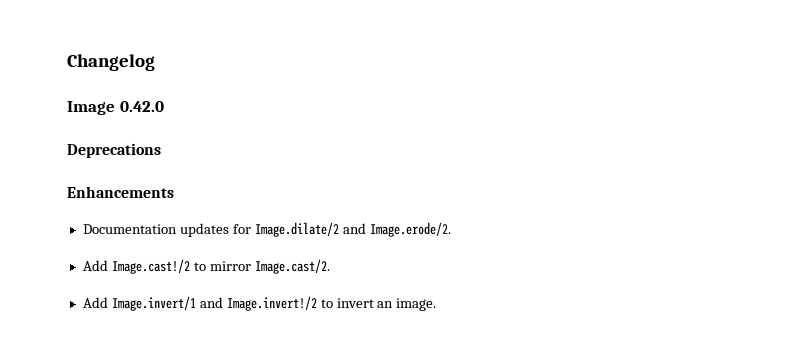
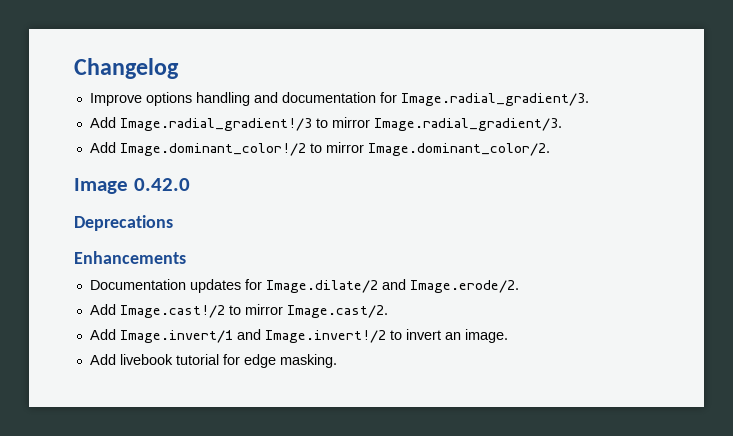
(155, 62) none -> [89,92,589,106] [89,117,562,131] [89,142,550,156] // Improve options handling and documentation for Image.radial_gradient/3. // Add Image.radial_gradient!/3 to mirror Image.radial_gradient/3. // Add Image.dominant_color!/2 to mirror Image.dominant_color/2.
(437, 304) none -> [89,354,337,368] // Add livebook tutorial for edge masking.

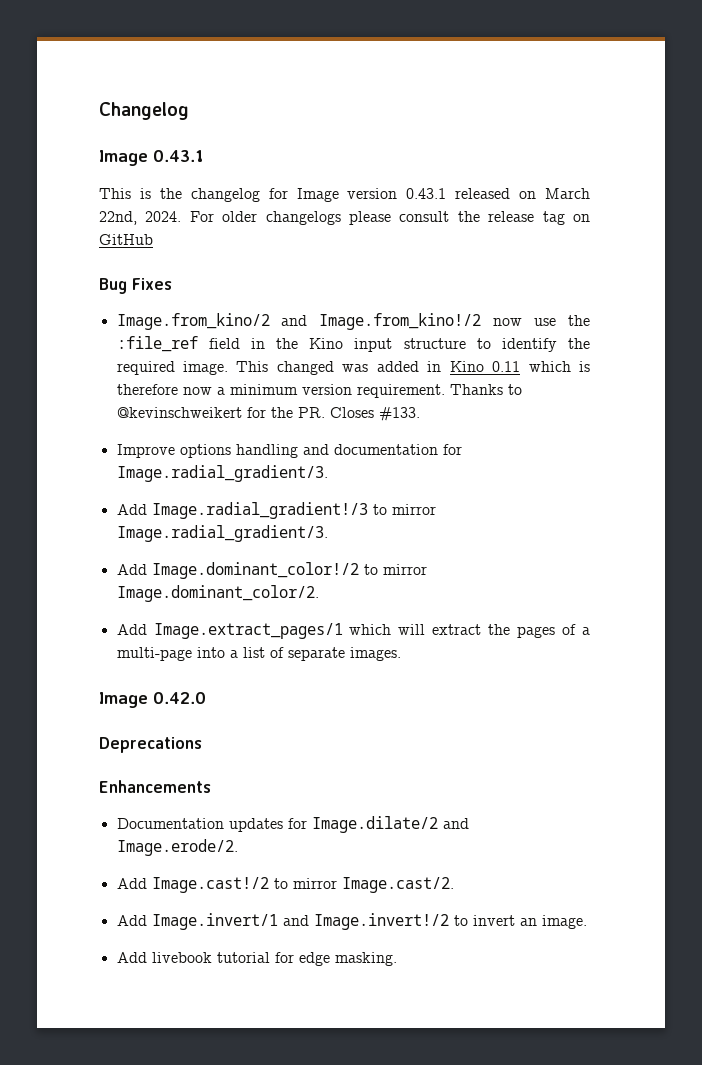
(179, 68) none -> [99,150,204,166] [99,188,590,202] [99,211,590,225] [99,234,153,245] [99,278,172,294] [116,313,590,330] [116,336,590,352] [116,361,590,375] [116,384,522,398] [116,407,420,421] // Image 0.43.1 // This is the changelog for Image version 0.43.1 released on March 22nd, 2024. For older changelogs please consult the release tag on GitHub // Bug Fixes // Image.from_kino/2 and Image.from_kino!/2 now use the :file_ref field in the Kino input structure to identify the required image. This changed was added in Kino 0.11 which is therefore now a minimum version requirement. Thanks to @kevinschweikert for the PR. Closes #133.
(550, 149) none -> [116,623,590,639] [116,647,401,661] // Add Image.extract_pages/1 which will extract the pages of a multi-page into a list of separate images.

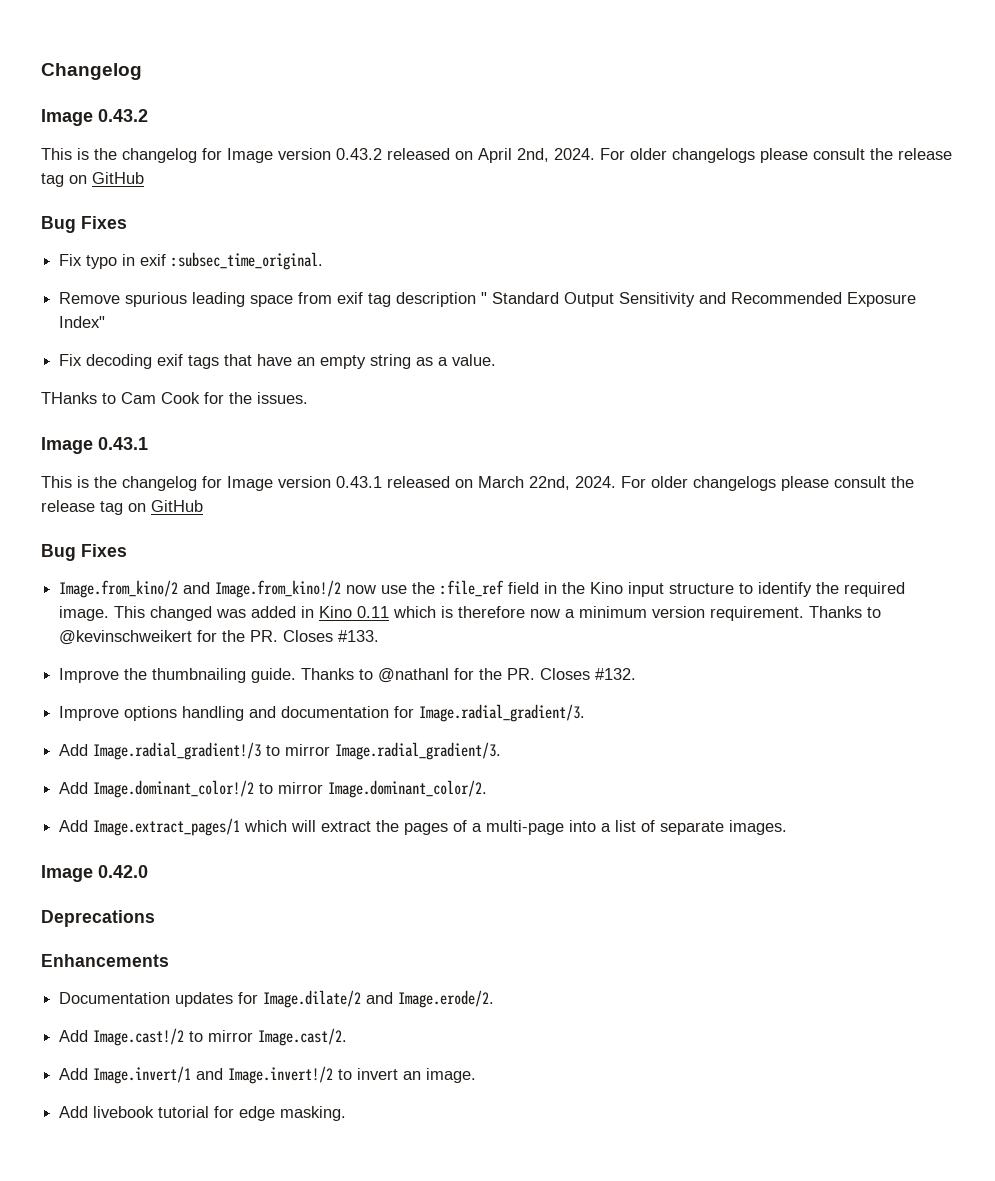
(189, 111) none -> [41,109,148,126] [41,148,952,163] [41,172,144,187] [41,216,127,233] [59,252,324,270] [59,292,917,307] [59,316,106,328] [59,354,497,369] [41,392,308,404] // Image 0.43.2 // This is the changelog for Image version 0.43.2 released on April 2nd, 2024. For older changelogs please consult the release tag on GitHub // Bug Fixes // Fix typo in exif :subsec_time_original. // Remove spurious leading space from exif tag description " Standard Output Sensitivity and Recommended Exposure Index" // Fix decoding exif tags that have an empty string as a value. // THanks to Cam Cook for the issues.
(420, 414) none -> [59,668,637,683] // Improve the thumbnailing guide. Thanks to @nathanl for the PR. Closes #132.

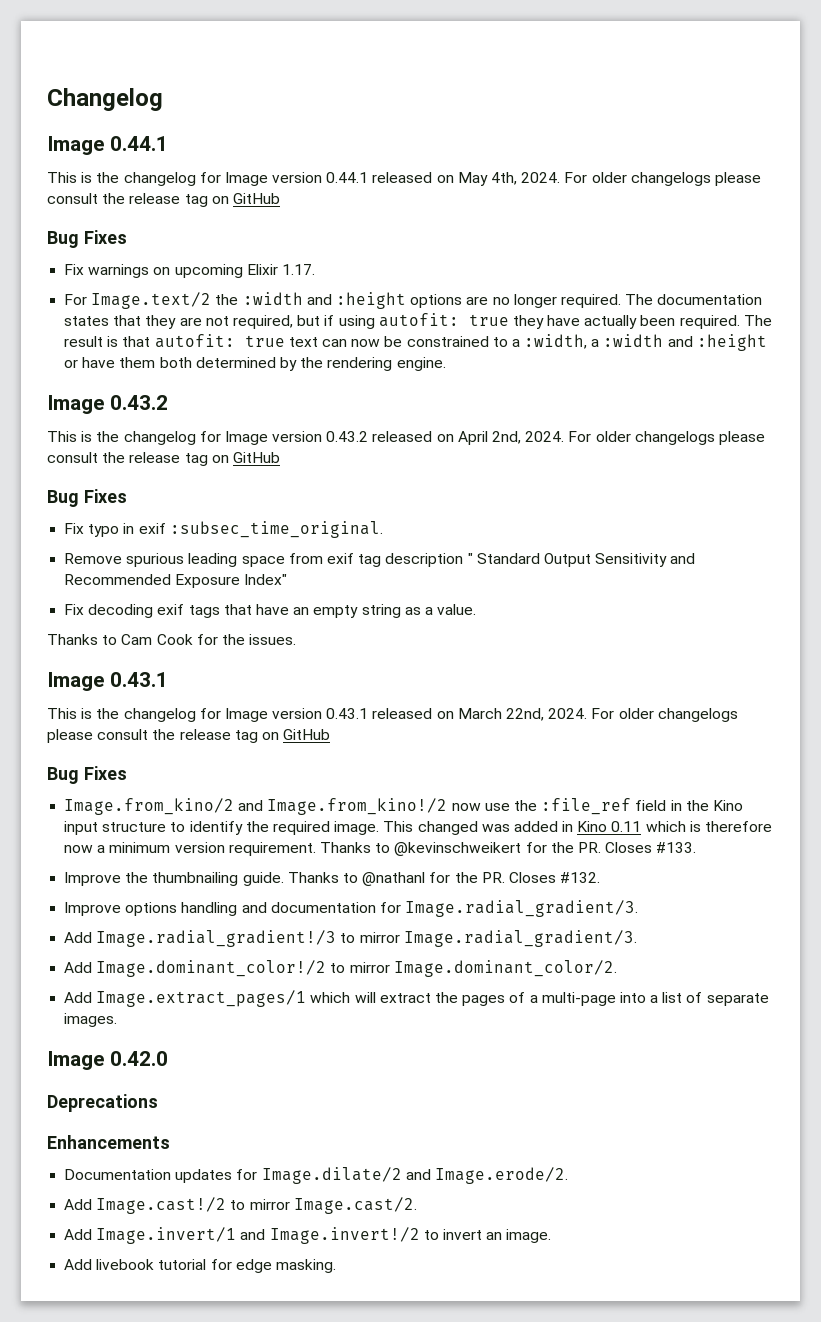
(142, 71) none -> [47,136,168,155] [47,172,761,186] [47,193,280,207] [47,230,127,248] [64,264,315,278] [64,292,763,309] [64,313,772,329] [64,334,767,351] [64,357,446,371] // Image 0.44.1 // This is the changelog for Image version 0.44.1 released on May 4th, 2024. For older changelogs please consult the release tag on GitHub // Bug Fixes // Fix warnings on upcoming Elixir 1.17. // For Image.text/2 the :width and :height options are no longer required. The documentation states that they are not required, but if using autofit: true they have actually been required. The result is that autofit: true text can now be constrained to a :width, a :width and :height or have them both determined by the rendering engine.
[41,392,97,404] THanks -> [47,634,98,645] Thanks

